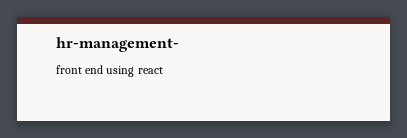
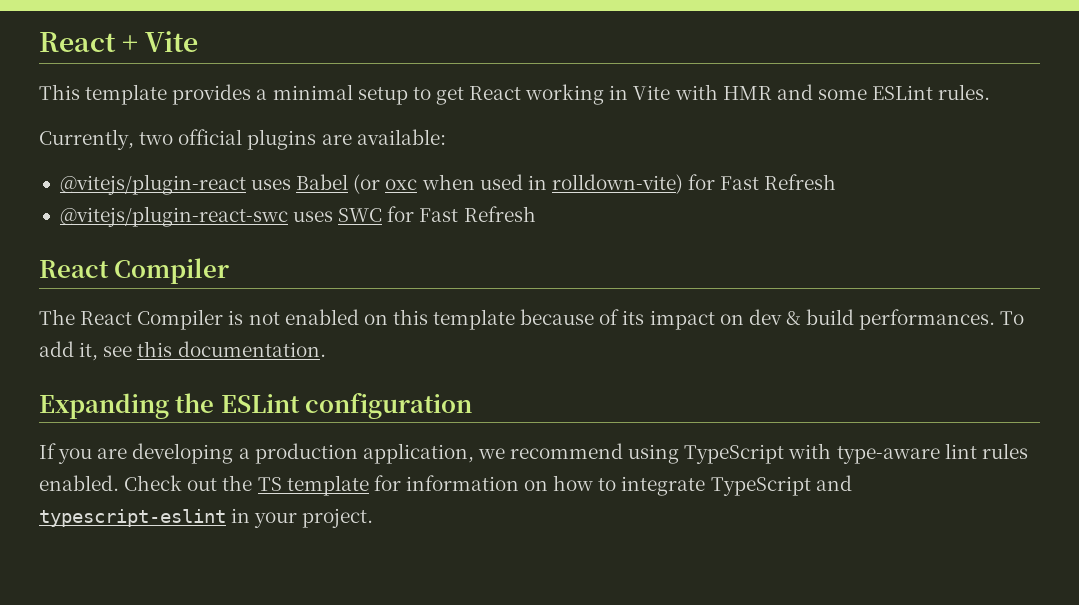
[56,37,179,52] [56,65,163,77] hr-management- // front end using react -> [39,31,199,52] [39,84,991,105] [39,129,446,150] [59,174,837,195] [59,206,536,227] [39,258,230,284] [39,309,1025,330] [39,341,326,361] [39,392,473,419] [39,443,1028,464] [39,475,852,496] [39,508,374,528] React + Vite // This template provides a minimal setup to get React working in Vite with HMR and some ESLint rules. // Currently, two official plugins are available: // @vitejs/plugin-react uses Babel (or oxc when used in rolldown-vite) for Fast Refresh // @vitejs/plugin-react-swc uses SWC for Fast Refresh // React Compiler // The React Compiler is not enabled on this template because of its impact on dev & build performances. To add it, see this documentation. // Expanding the ESLint configuration // If you are developing a production application, we recommend using TypeScript with type-aware lint rules enabled. Check out the TS template for information on how to integrate TypeScript and typescript-eslint in your project.

